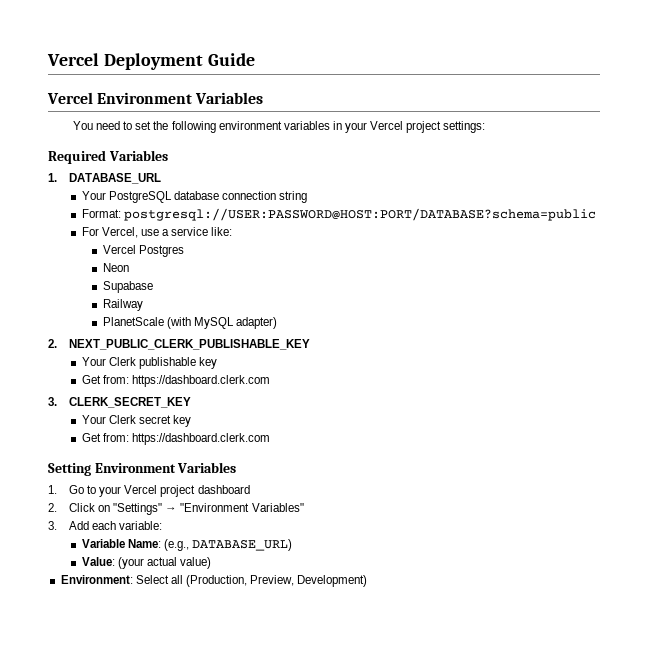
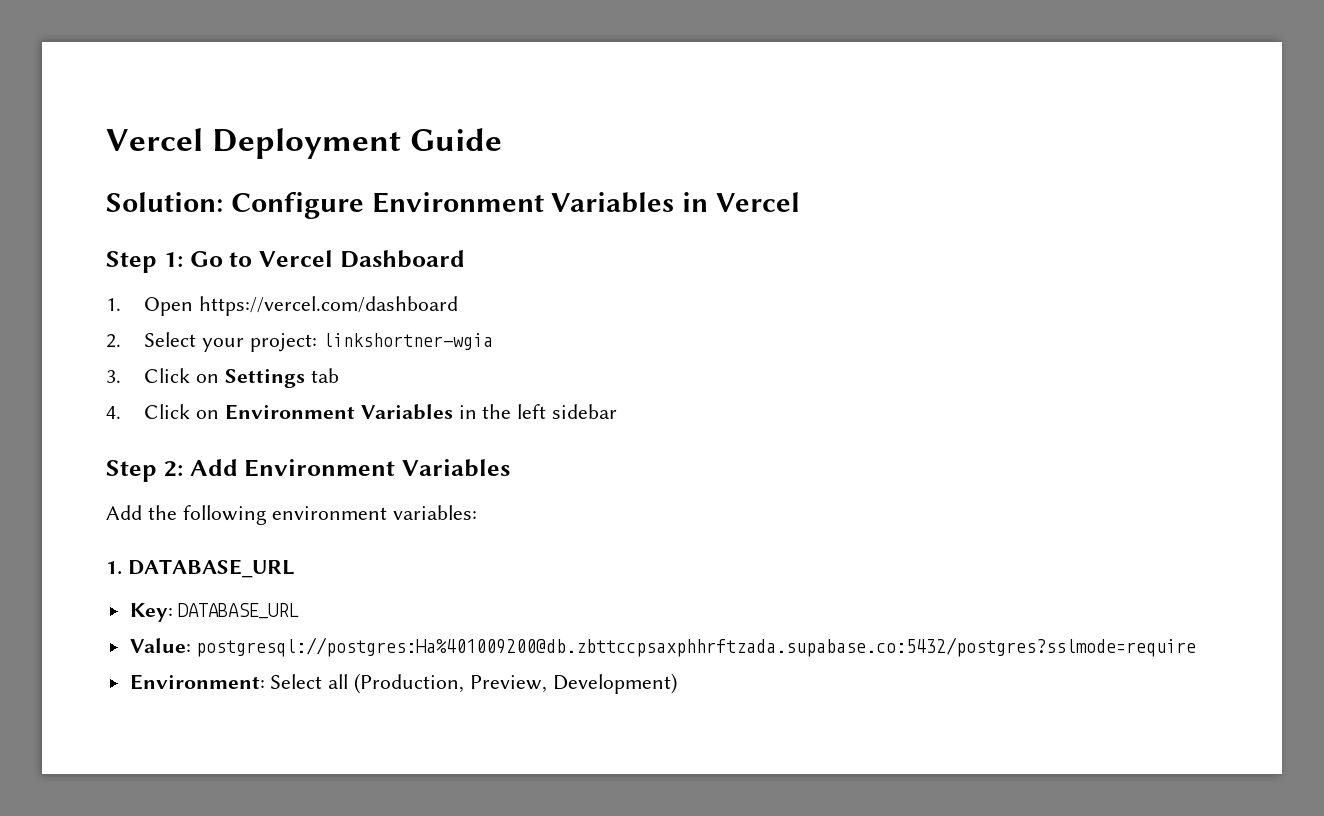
[47,92,264,104] [72,121,486,133] [48,150,168,164] [48,173,162,184] [81,191,308,203] [81,208,596,221] [81,227,233,238] [102,245,184,257] [102,263,129,272] [102,281,153,293] [102,299,143,311] [102,317,278,329] [48,339,311,350] [81,357,217,369] [81,375,270,387] [48,397,192,408] [81,415,191,427] [81,433,270,445] [48,462,237,476] [48,485,250,497] [48,503,304,515] [48,521,163,530] [81,539,292,551] [81,557,211,569] Vercel Environment Variables // You need to set the following environment variables in your Vercel project settings: // Required Variables // 1. DATABASE_URL // Your PostgreSQL database connection string // Format: postgresql://USER:PASSWORD@HOST:PORT/DATABASE?schema=public // For Vercel, use a service like: // Vercel Postgres // Neon // Supabase // Railway // PlanetScale (with MySQL adapter) // 2. NEXT_PUBLIC_CLERK_PUBLISHABLE_KEY // Your Clerk publishable key // Get from: https://dashboard.clerk.com // 3. CLERK_SECRET_KEY // Your Clerk secret key // Get from: https://dashboard.clerk.com // Setting Environment Variables // 1. Go to your Vercel project dashboard // 2. Click on "Settings" → "Environment Variables" // 3. Add each variable: // Variable Name: (e.g., DATABASE_URL) // Value: (your actual value) -> [106,192,801,219] [106,250,465,273] [106,296,459,316] [106,332,493,352] [106,368,339,388] [106,404,617,420] [106,459,510,482] [106,505,478,525] [106,559,295,578] [129,603,300,622] [129,637,1197,657] Solution: Configure Environment Variables in Vercel // Step 1: Go to Vercel Dashboard // 1. Open https://vercel.com/dashboard // 2. Select your project: linkshortner-wgia // 3. Click on Settings tab // 4. Click on Environment Variables in the left sidebar // Step 2: Add Environment Variables // Add the following environment variables: // 1. DATABASE_URL // Key: DATABASE_URL // Value: postgresql://postgres:Ha%401009200@db.zbttccpsaxphhrftzada.supabase.co:5432/postgres?sslmode=require

